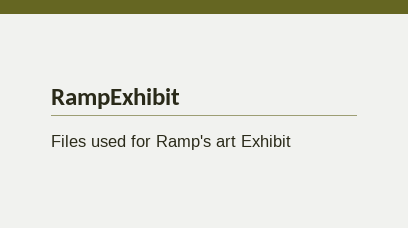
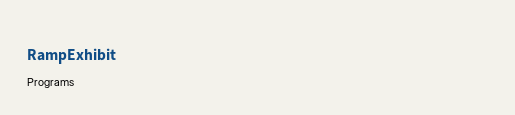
[51,135,291,150] Files used for Ramp's art Exhibit -> [27,78,74,88] Programs

